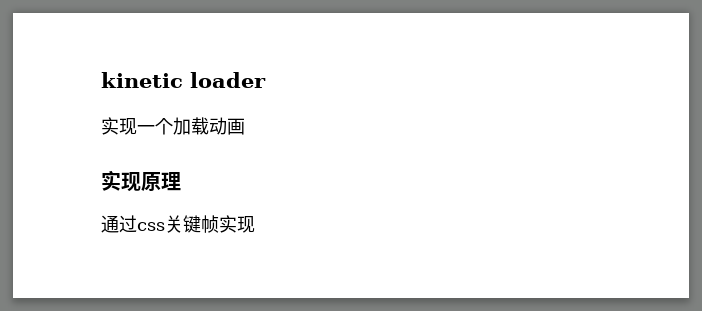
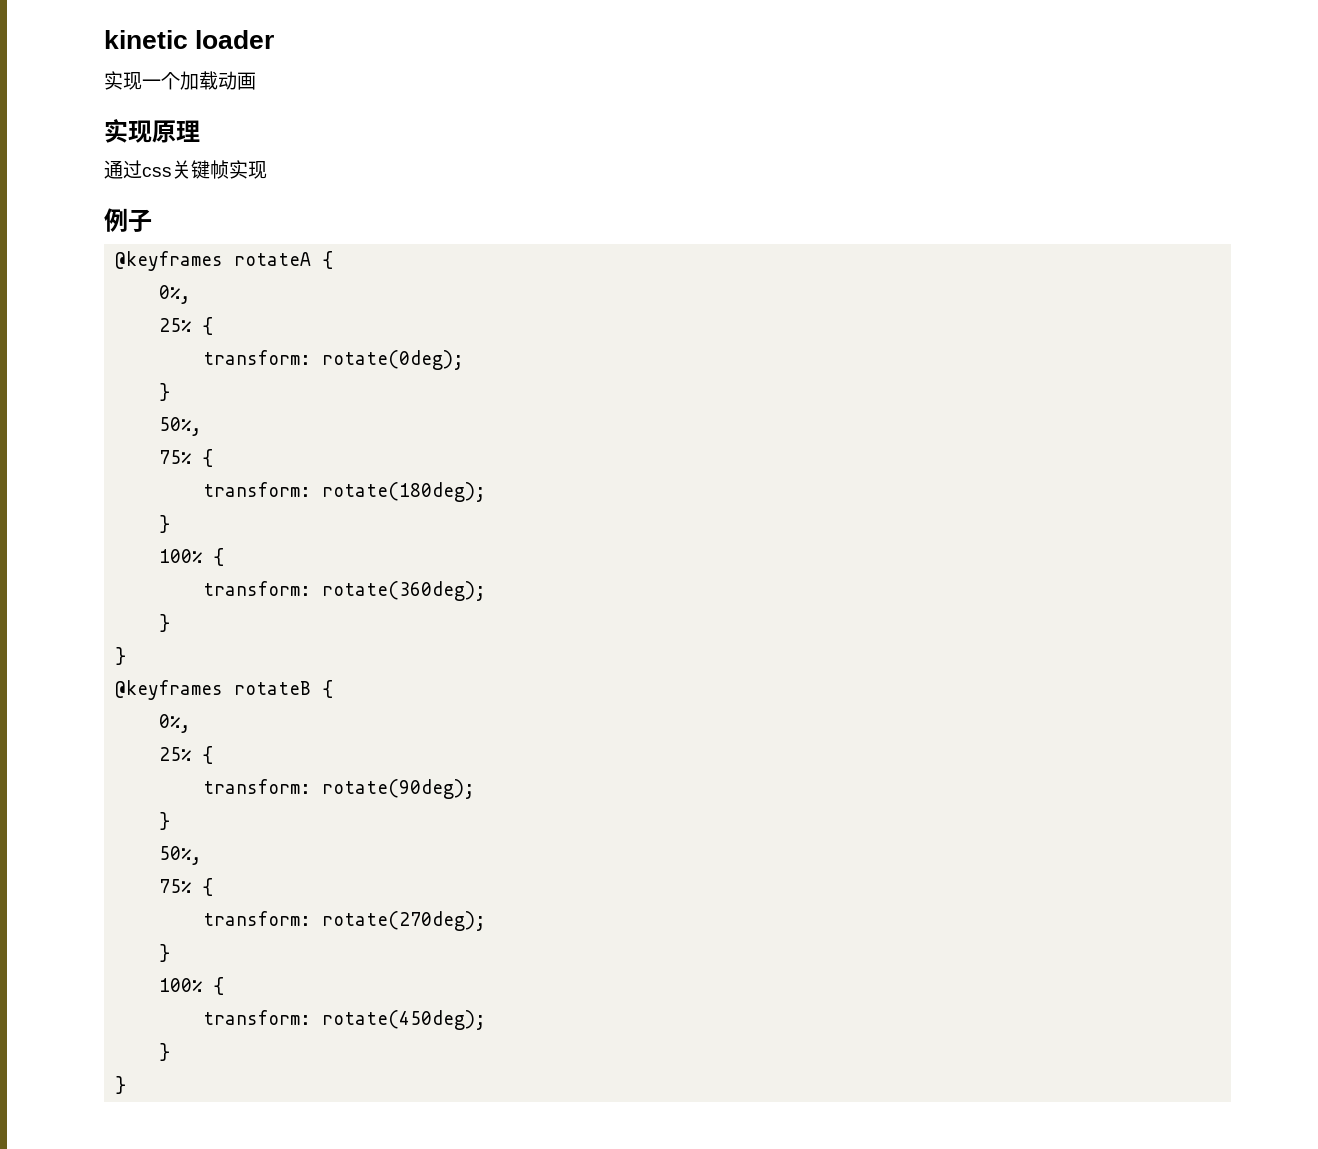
(255, 224) none -> [104,208,152,232] [115,251,334,271] [159,285,192,304] [159,317,214,335] [203,350,465,370] [159,383,171,401] [159,417,203,436] [159,449,214,467] [203,482,487,502] [159,515,171,533] [159,548,225,566] [203,581,487,601] [159,614,171,632] [115,647,127,665] [115,680,334,700] [159,714,192,733] [159,746,214,764] [203,779,476,799] [159,812,171,830] [159,846,203,865] [159,878,214,896] [203,911,487,931] [159,944,171,962] [159,977,225,995] [203,1010,487,1030] [159,1043,171,1061] [115,1076,127,1094] // 例子 // @keyframes rotateA { // 0%, // 25% { // transform: rotate(0deg); // } // 50%, // 75% { // transform: rotate(180deg); // } // 100% { // transform: rotate(360deg); // } // } // @keyframes rotateB { // 0%, // 25% { // transform: rotate(90deg); // } // 50%, // 75% { // transform: rotate(270deg); // } // 100% { // transform: rotate(450deg); // } // }

